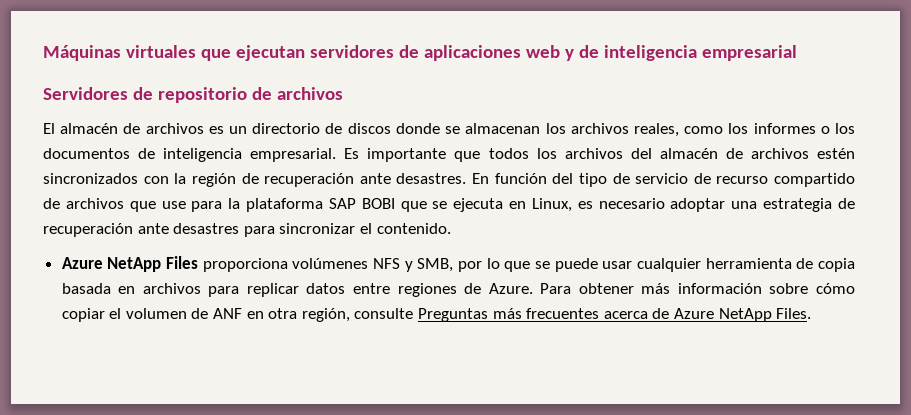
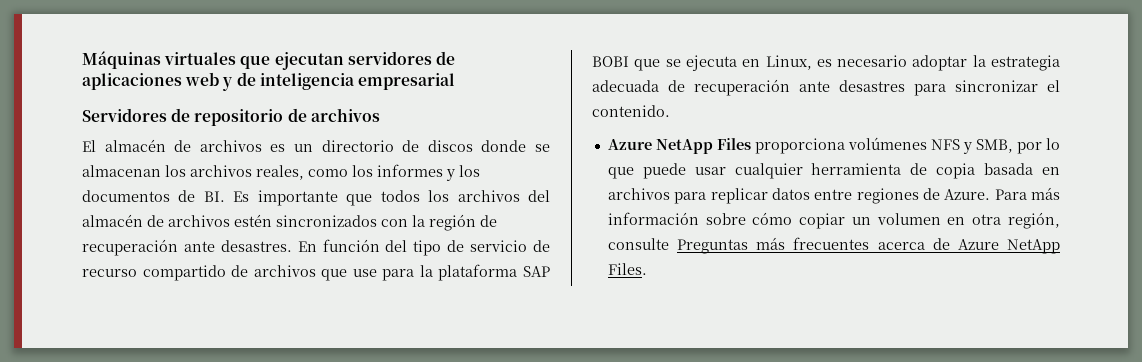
[820,126,830,134] o -> [446,169,455,181] y
[163,148,337,162] inteligencia empresarial. -> [203,191,225,202] BI.
[731,198,833,212] una estrategia -> [972,55,1060,71] [592,80,659,92] la estrategia adecuada
[535,261,551,269] se -> (634, 173) none
[578,283,634,294] obtener -> (1027, 194) none
[109,308,243,319] el volumen de ANF -> [851,213,941,225] un volumen

